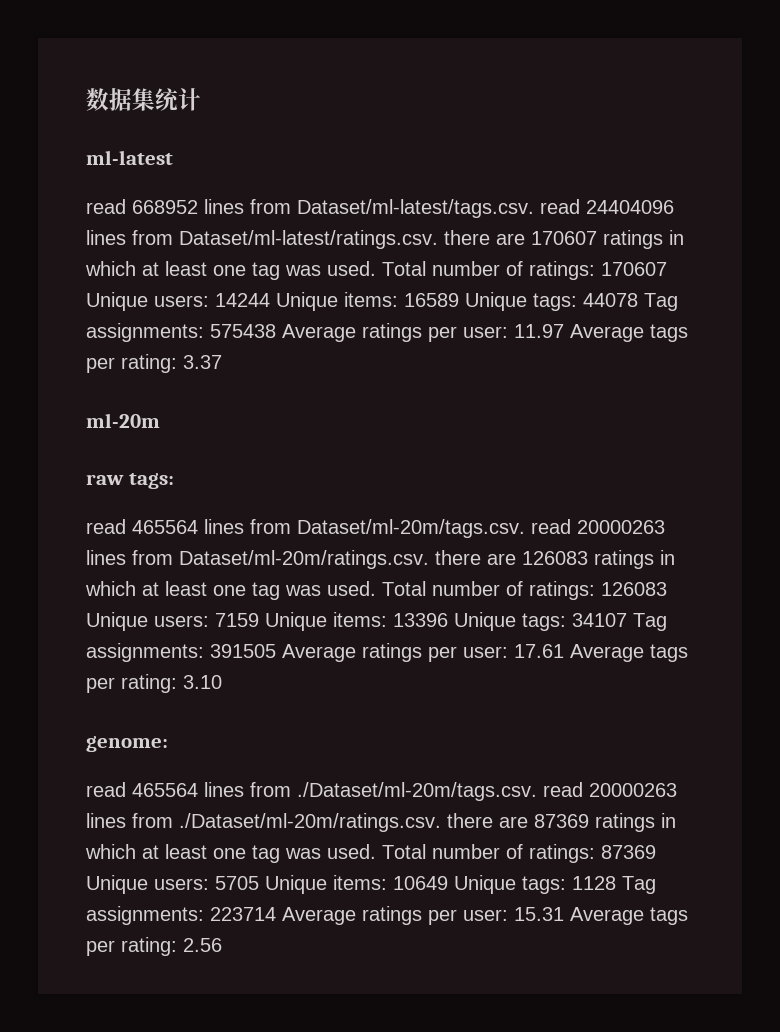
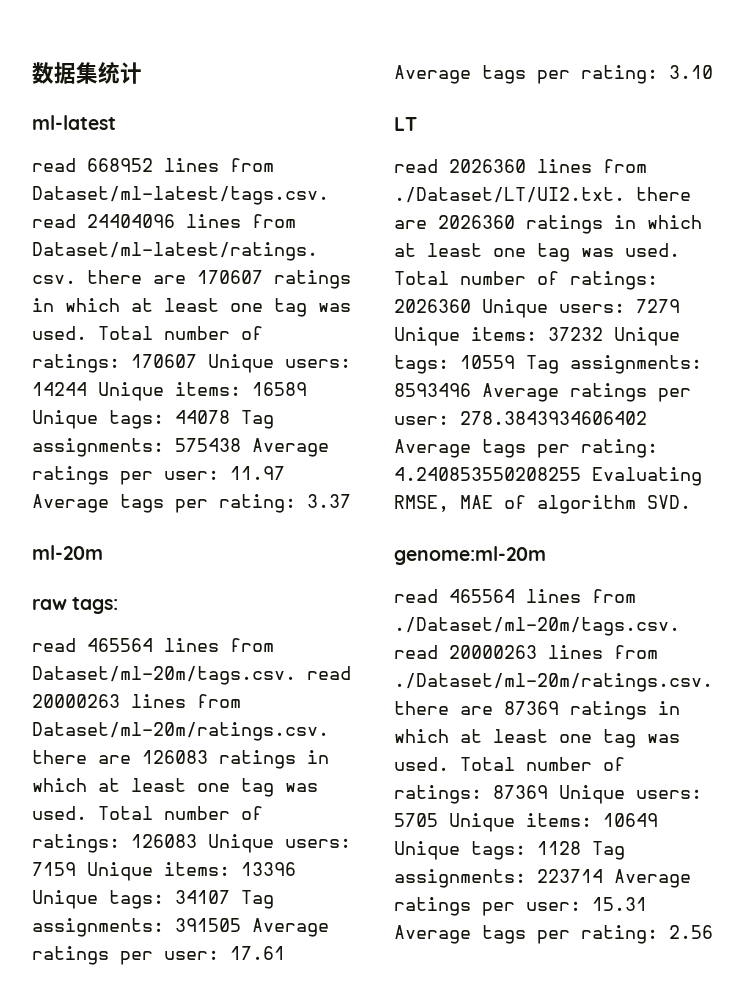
[86,736,168,752] genome: -> [394,117,417,131] [394,159,647,173] [394,187,691,203] [394,215,702,234] [394,243,680,262] [394,271,658,290] [394,299,680,318] [394,327,680,346] [394,355,702,374] [394,383,691,402] [394,411,647,425] [394,439,658,458] [394,467,702,486] [394,495,691,514] [394,546,546,565] LT // read 2026360 lines from ./Dataset/LT/UI2.txt. there are 2026360 ratings in which at least one tag was used. Total number of ratings: 2026360 Unique users: 7279 Unique items: 37232 Unique tags: 10559 Tag assignments: 8593496 Average ratings per user: 278.3843934606402 Average tags per rating: 4.240853550208255 Evaluating RMSE, MAE of algorithm SVD. // genome:ml-20m

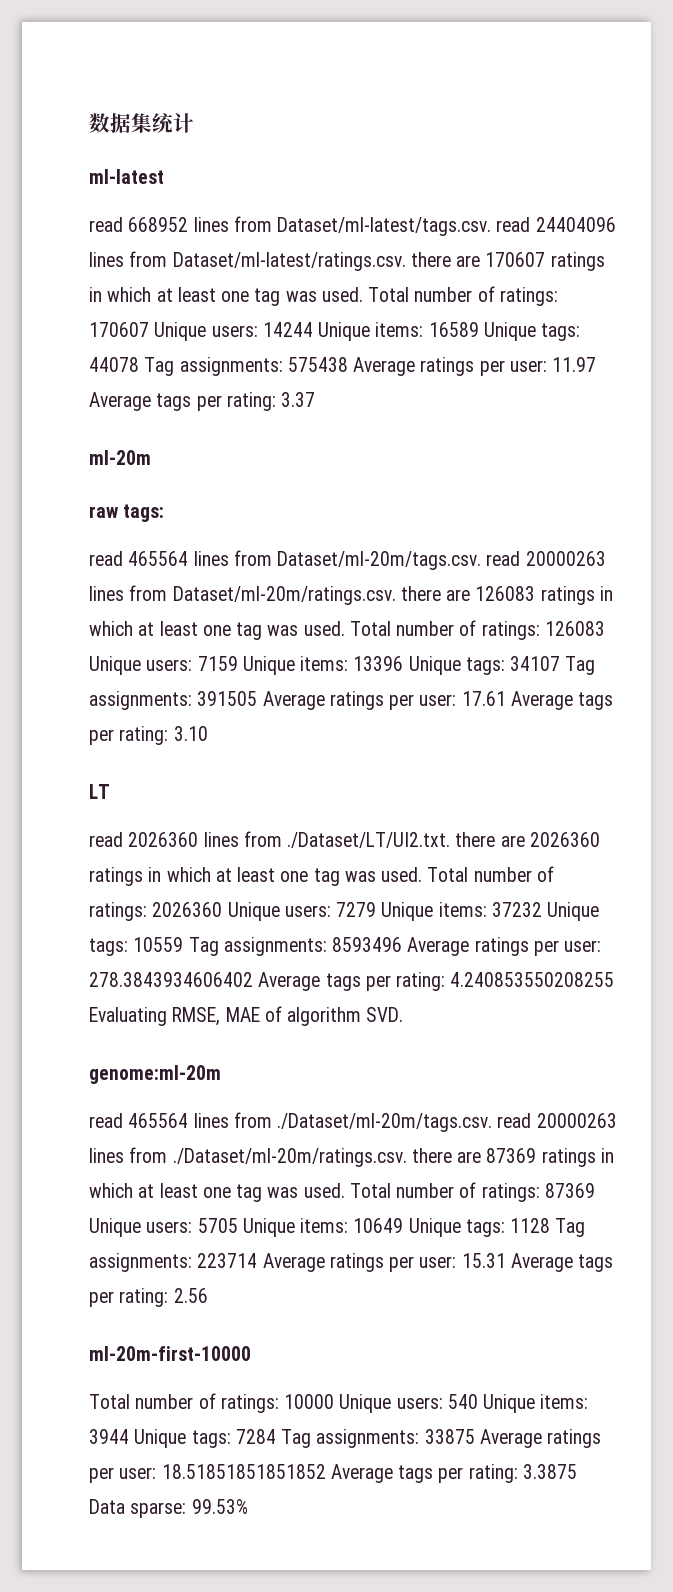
(713, 932) none -> [89,1346,251,1361] [89,1393,589,1413] [89,1429,602,1448] [89,1464,577,1483] [89,1499,248,1518] // ml-20m-first-10000 // Total number of ratings: 10000 Unique users: 540 Unique items: 3944 Unique tags: 7284 Tag assignments: 33875 Average ratings per user: 18.51851851851852 Average tags per rating: 3.3875 Data sparse: 99.53%

